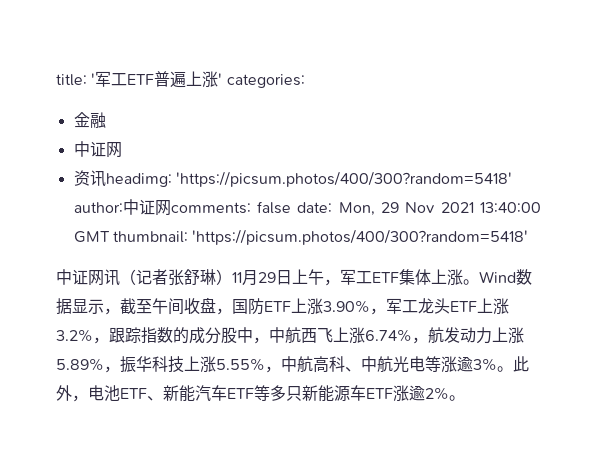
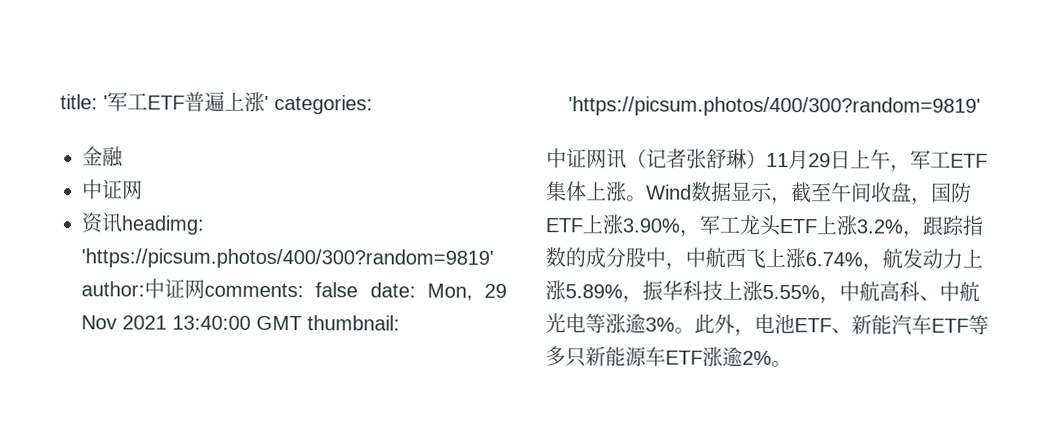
[175,171,512,187] 'https://picsum.photos/400/300?random=5418' -> [81,248,494,269] 'https://picsum.photos/400/300?random=9819'
[192,229,529,245] 'https://picsum.photos/400/300?random=5418' -> [568,96,981,117] 'https://picsum.photos/400/300?random=9819'

